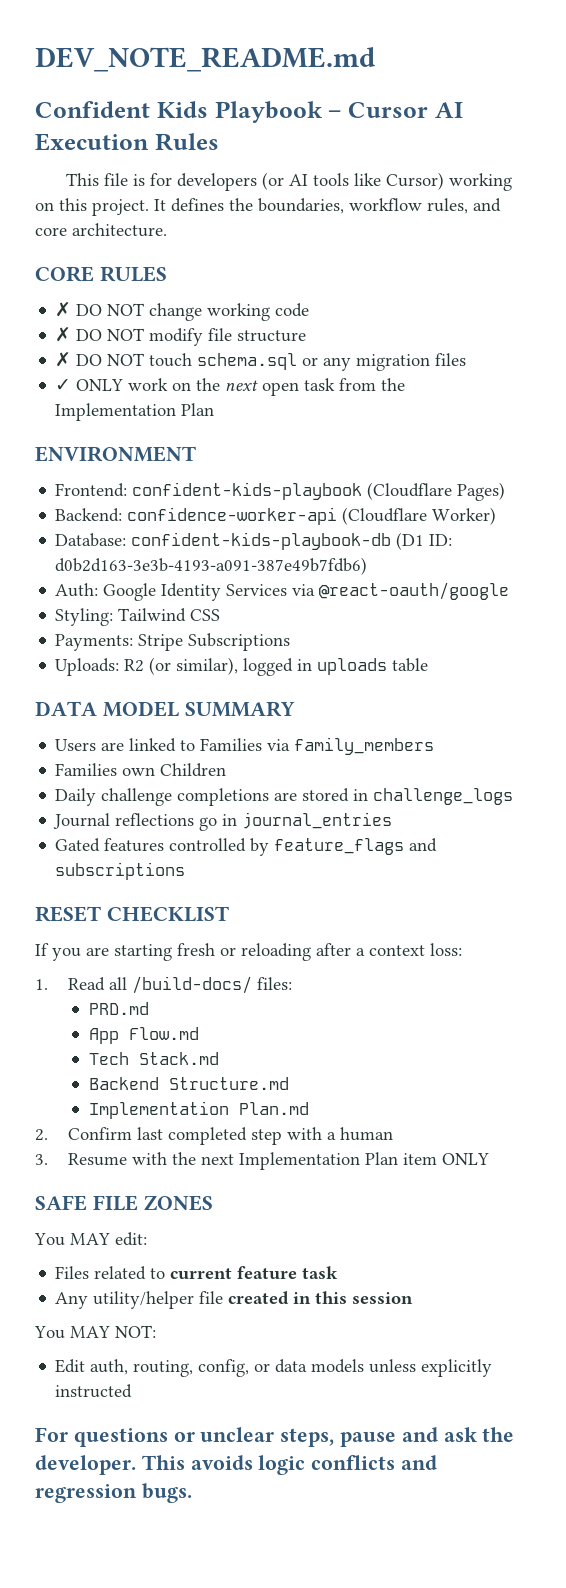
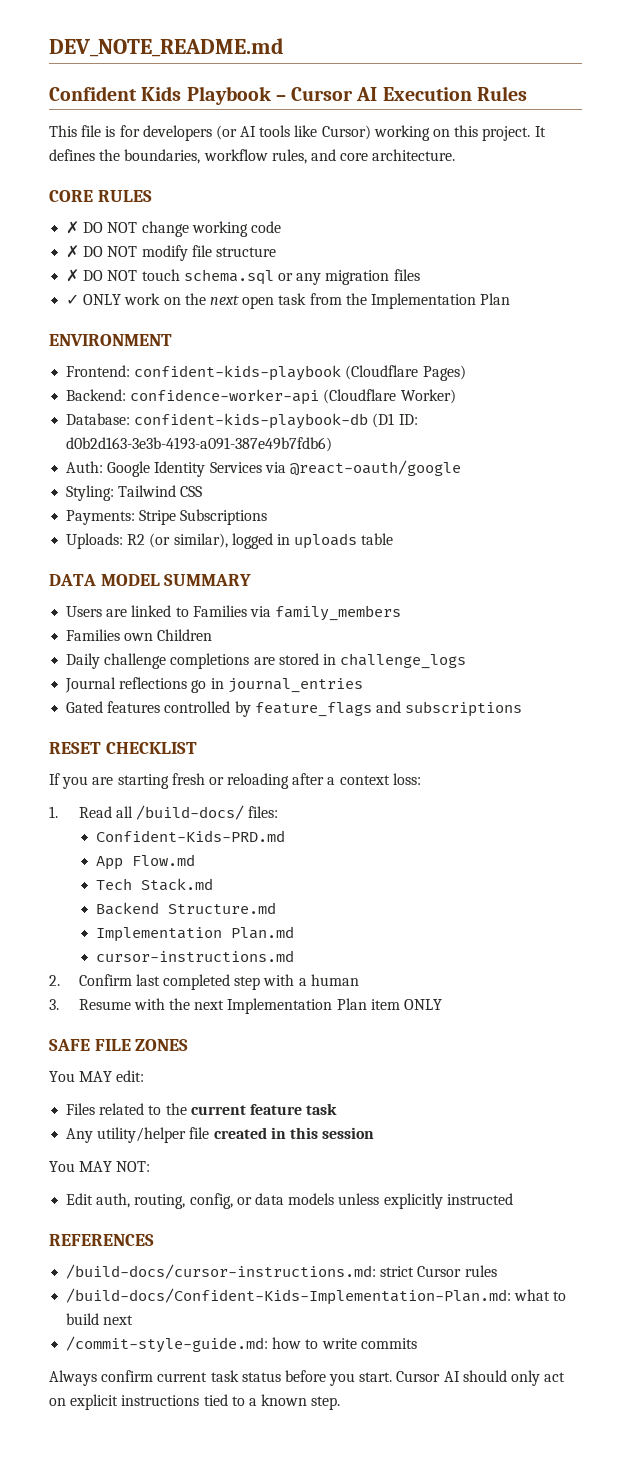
[88,1002,149,1015] PRD.md -> [95,830,285,842] Confident-Kids-PRD.md
(309, 1108) none -> [95,950,294,962] // cursor-instructions.md
(166, 1273) none -> [165,1103,187,1115] the
[35,1427,515,1447] [35,1455,438,1475] [35,1483,192,1503] For questions or unclear steps, pause and ask the developer. This avoids logic conflicts and regression bugs. -> [49,1234,154,1246] [66,1264,497,1279] [66,1288,567,1305] [66,1313,134,1325] [66,1336,417,1353] [49,1370,566,1386] [49,1394,341,1410] REFERENCES // /build-docs/cursor-instructions.md: strict Cursor rules // /build-docs/Confident-Kids-Implementation-Plan.md: what to build next // /commit-style-guide.md: how to write commits // Always confirm current task status before you start. Cursor AI should only act on explicit instructions tied to a known step.

